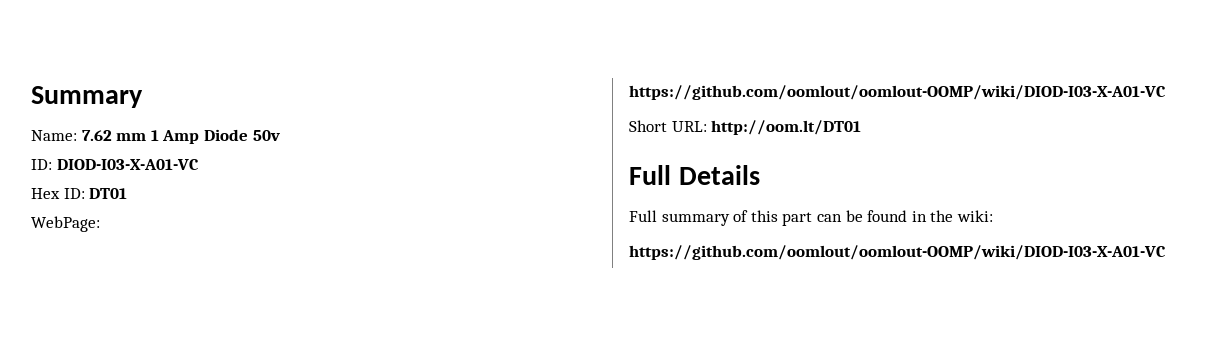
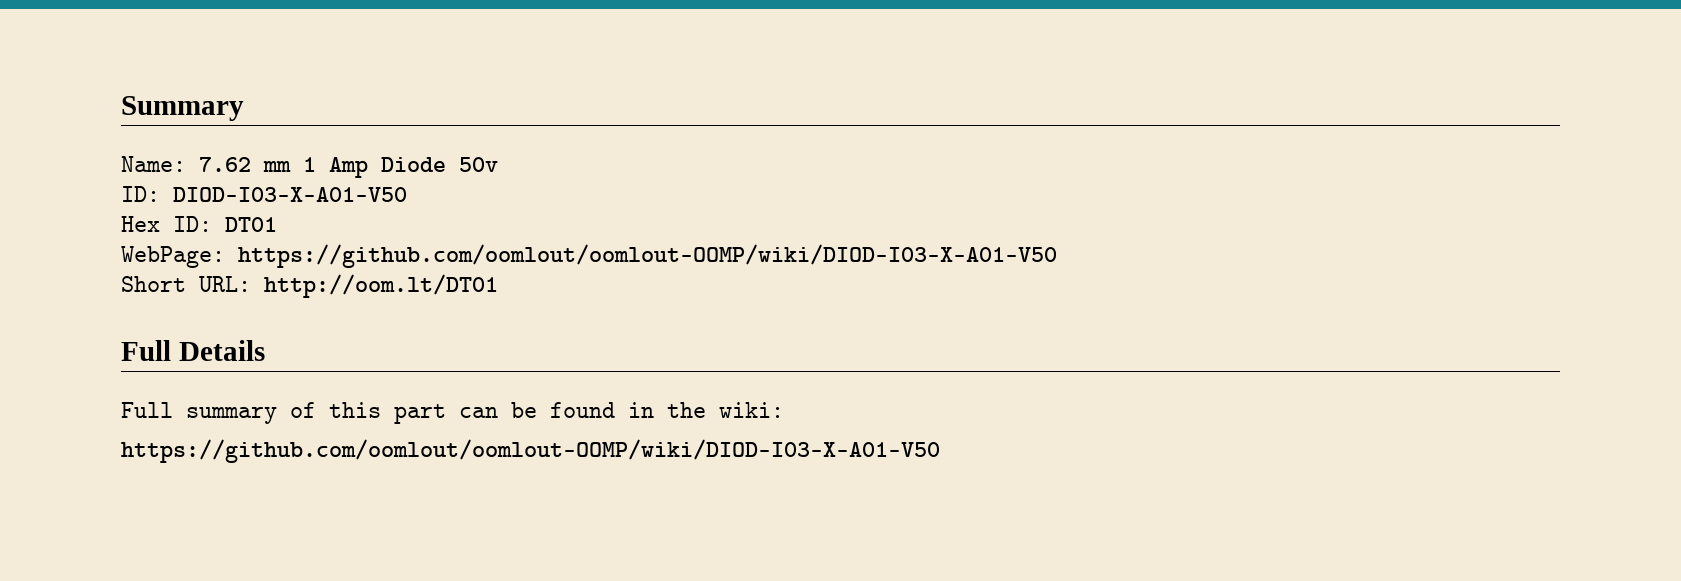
[56,159,199,170] DIOD-I03-X-A01-VC -> [173,187,407,202] DIOD-I03-X-A01-V50
[629,85,1166,100] https://github.com/oomlout/oomlout-OOMP/wiki/DIOD-I03-X-A01-VC -> [238,244,1057,268] https://github.com/oomlout/oomlout-OOMP/wiki/DIOD-I03-X-A01-V50
[629,245,1166,260] https://github.com/oomlout/oomlout-OOMP/wiki/DIOD-I03-X-A01-VC -> [121,439,940,463] https://github.com/oomlout/oomlout-OOMP/wiki/DIOD-I03-X-A01-V50

